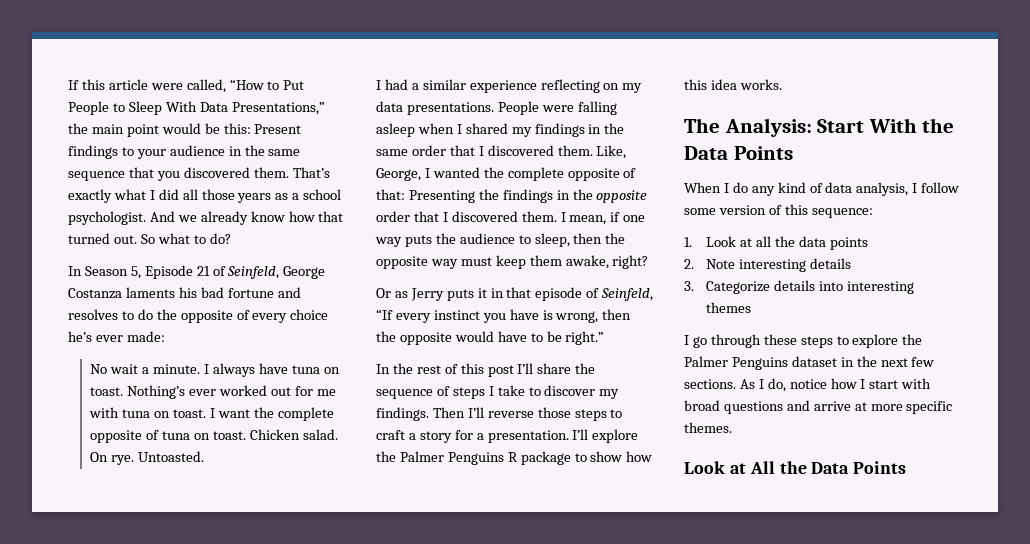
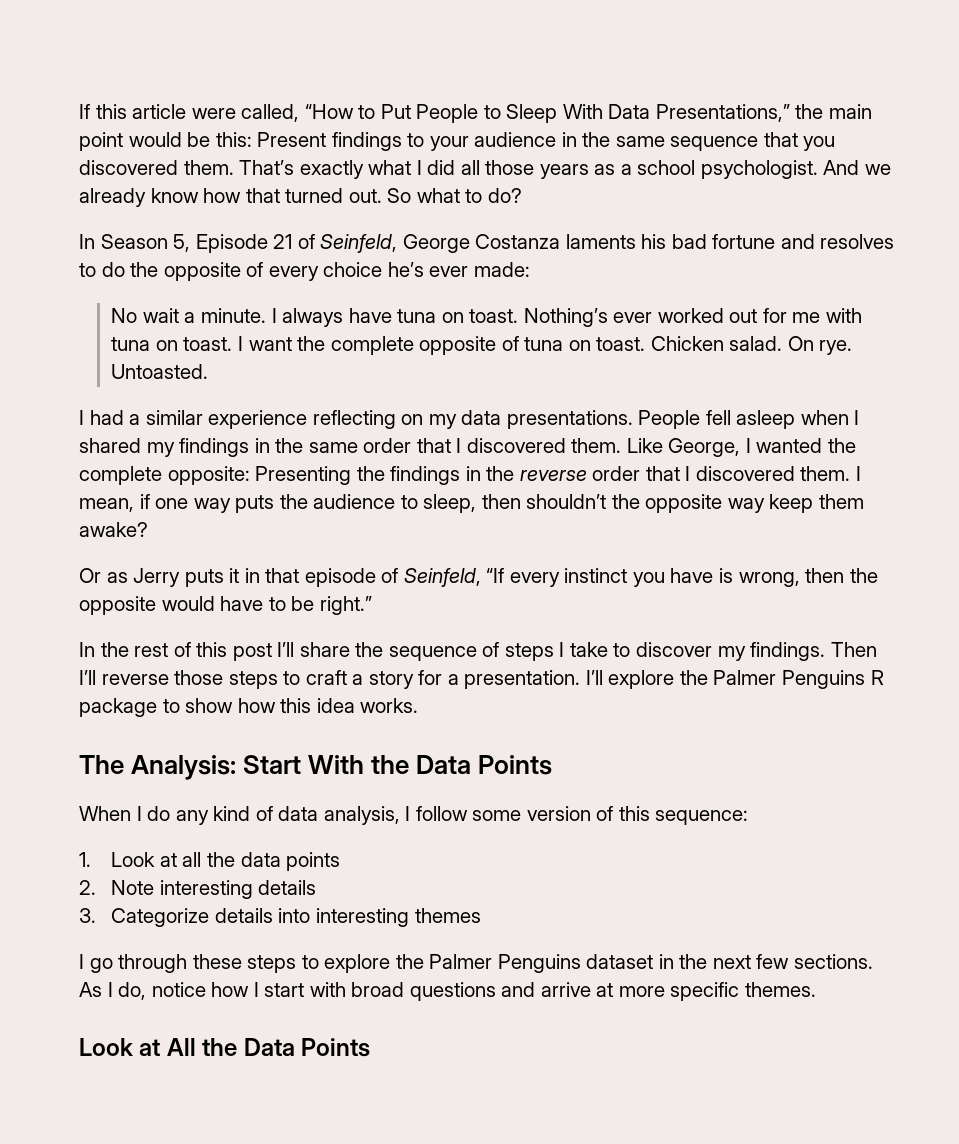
[541,101,617,115] were falling -> [705,410,731,425] fell
[596,145,627,159] Like, -> [626,438,663,453] Like
[567,168,637,181] [376,189,405,200] opposite of that: -> [167,466,250,485] opposite:
[596,190,648,203] opposite -> [519,470,587,481] reverse
(603, 238) none -> [526,494,607,509] shouldn’t
[460,257,492,266] must -> (765, 505) none
[565,255,649,269] awake, right? -> [79,522,148,537] awake?

